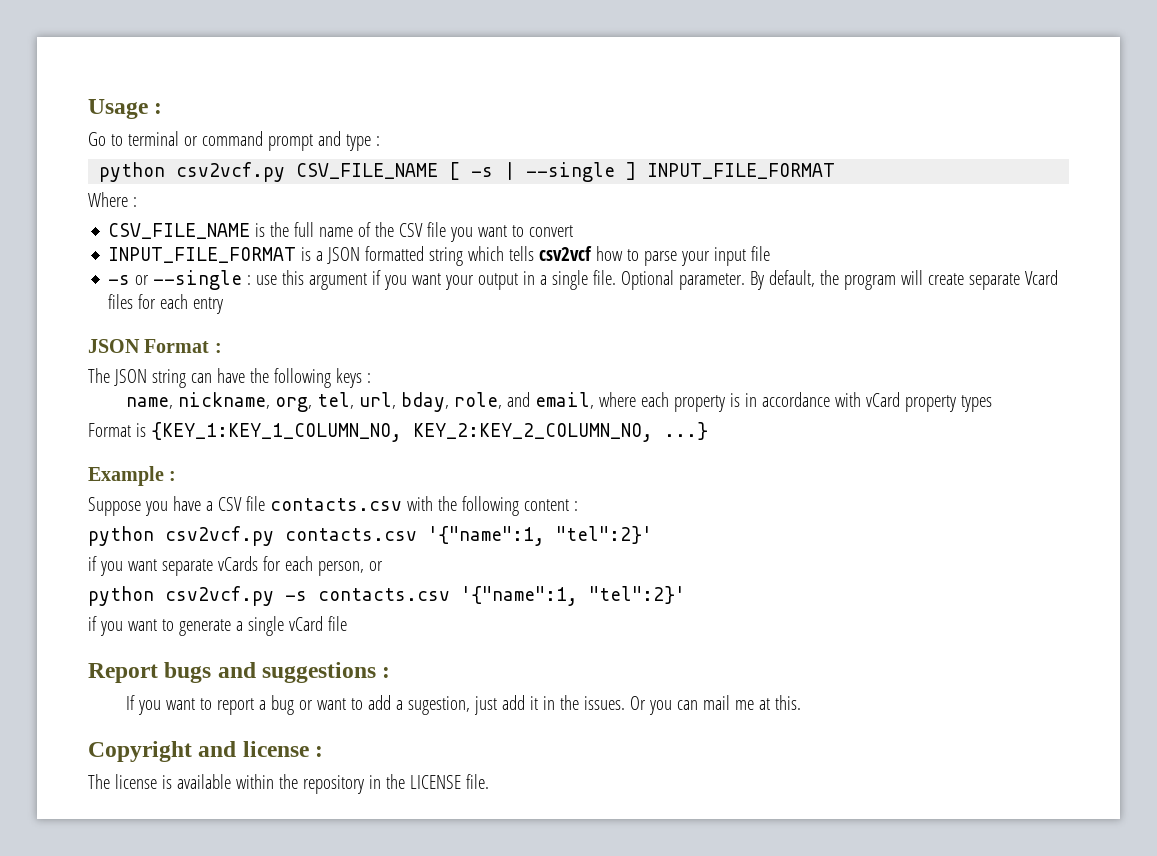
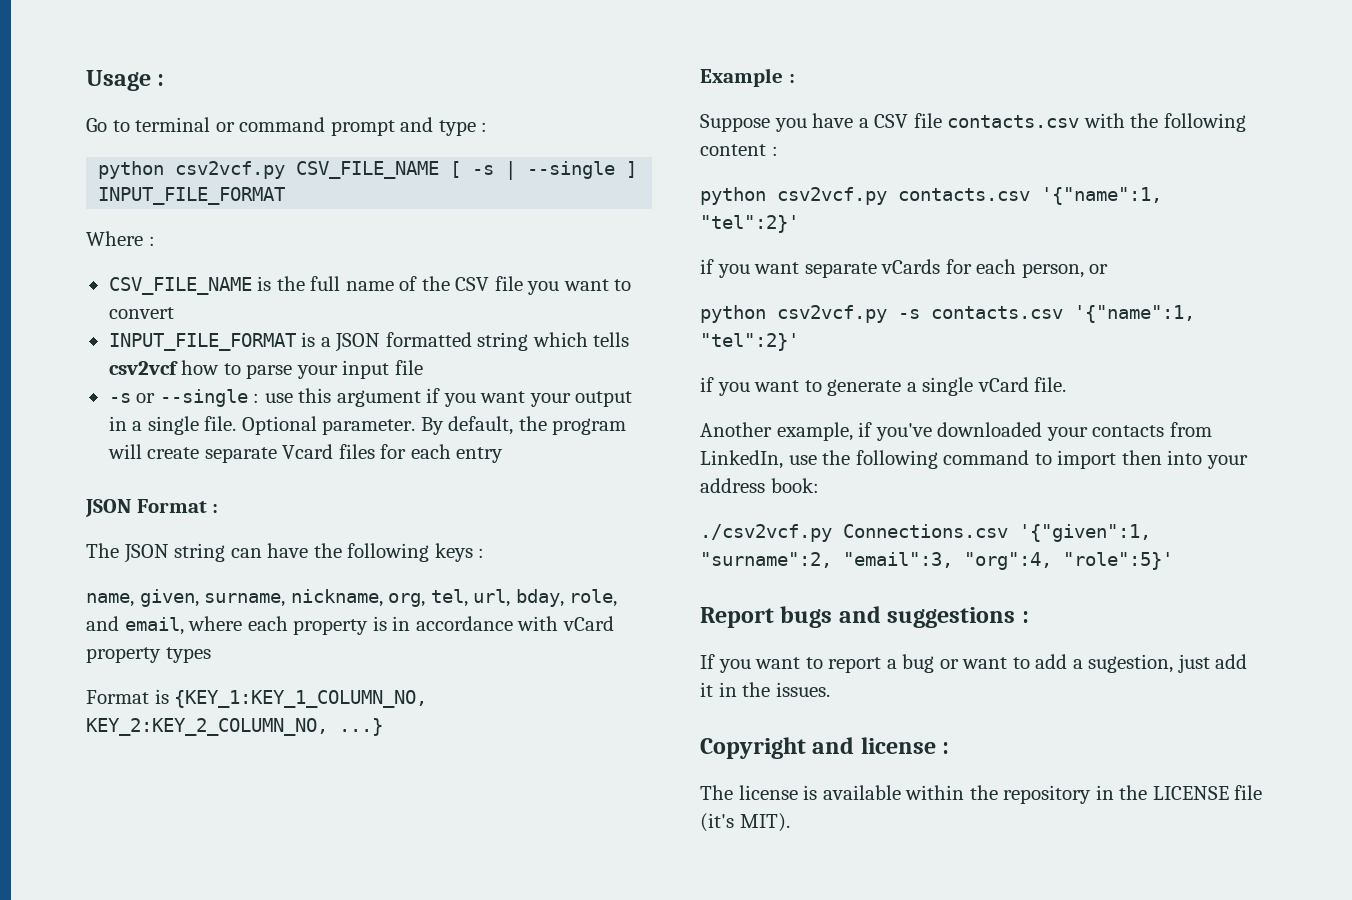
(173, 403) none -> [139,589,286,607] given, surname,
[327,616,347,631] file -> [1034,377,1067,392] [700,422,1212,441] [700,450,1248,469] [700,478,819,493] [700,524,1151,542] [700,552,1173,570] file. // Another example, if you've downloaded your contacts from LinkedIn, use the following command to import then into your address book: // ./csv2vcf.py Connections.csv '{"given":1, "surname":2, "email":3, "org":4, "role":5}'
[629,695,801,715] Or you can mail me at this. -> (830, 689) none
[465,774,489,789] file. -> [1234,785,1263,800] [700,813,790,832] file (it's MIT).

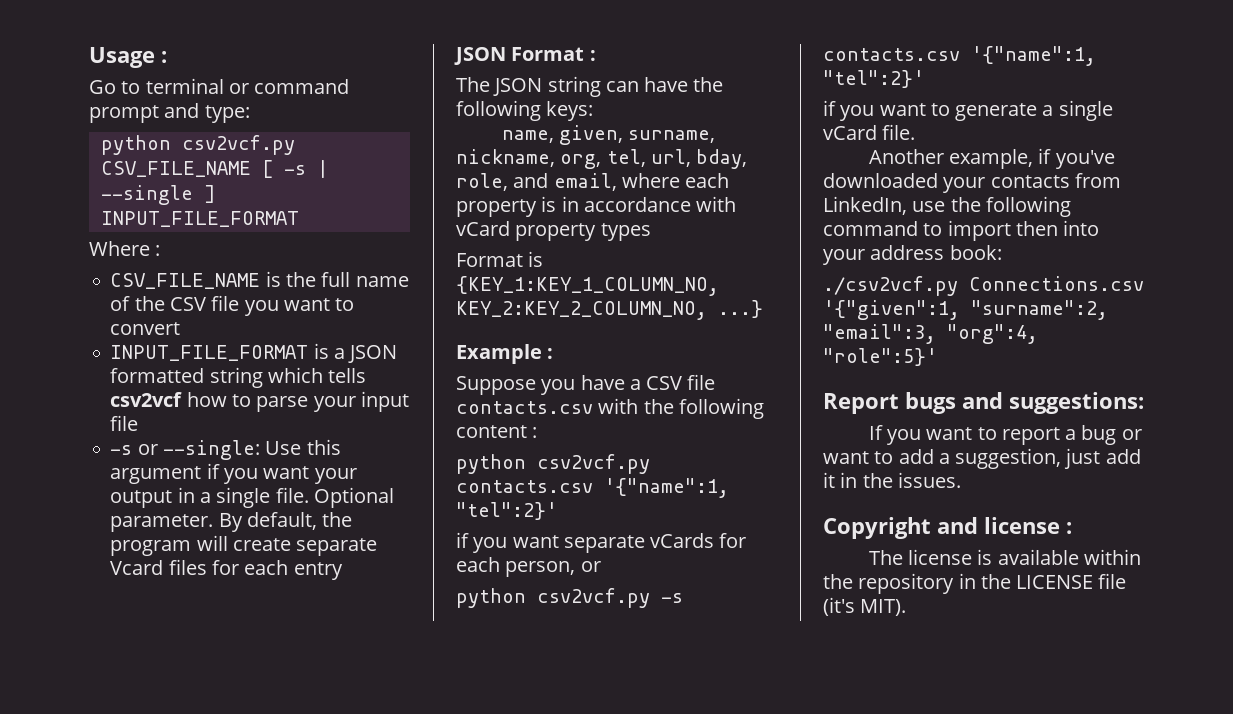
[438,120,488,136] type : -> [204,105,250,123] type:
[159,389,293,407] --single : use -> [162,440,302,460] --single: Use
[434,543,485,562] keys : -> [546,101,594,121] keys:
[887,607,1029,628] suggestions : -> [1009,392,1144,414] suggestions:
[1088,654,1174,673] sugestion, -> [955,448,1062,469] suggestion,

